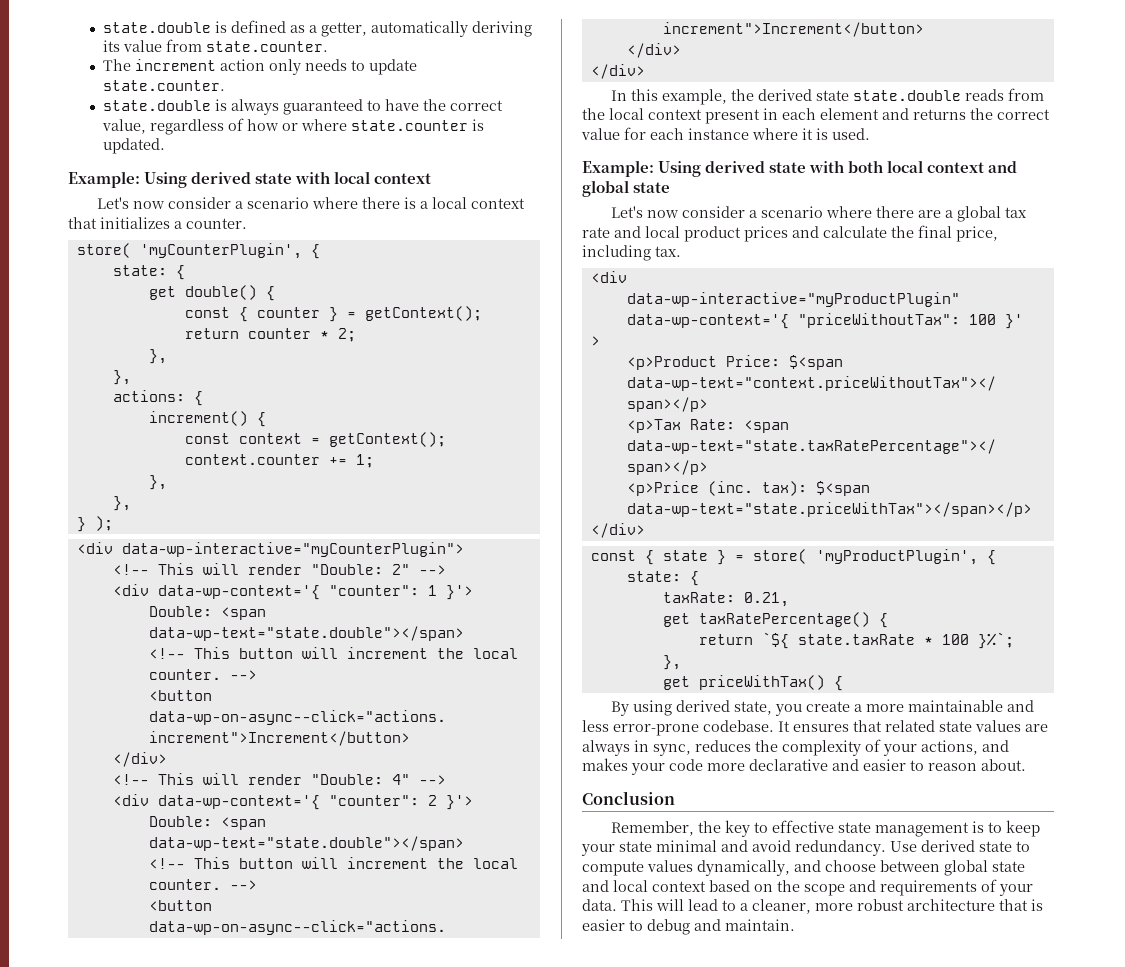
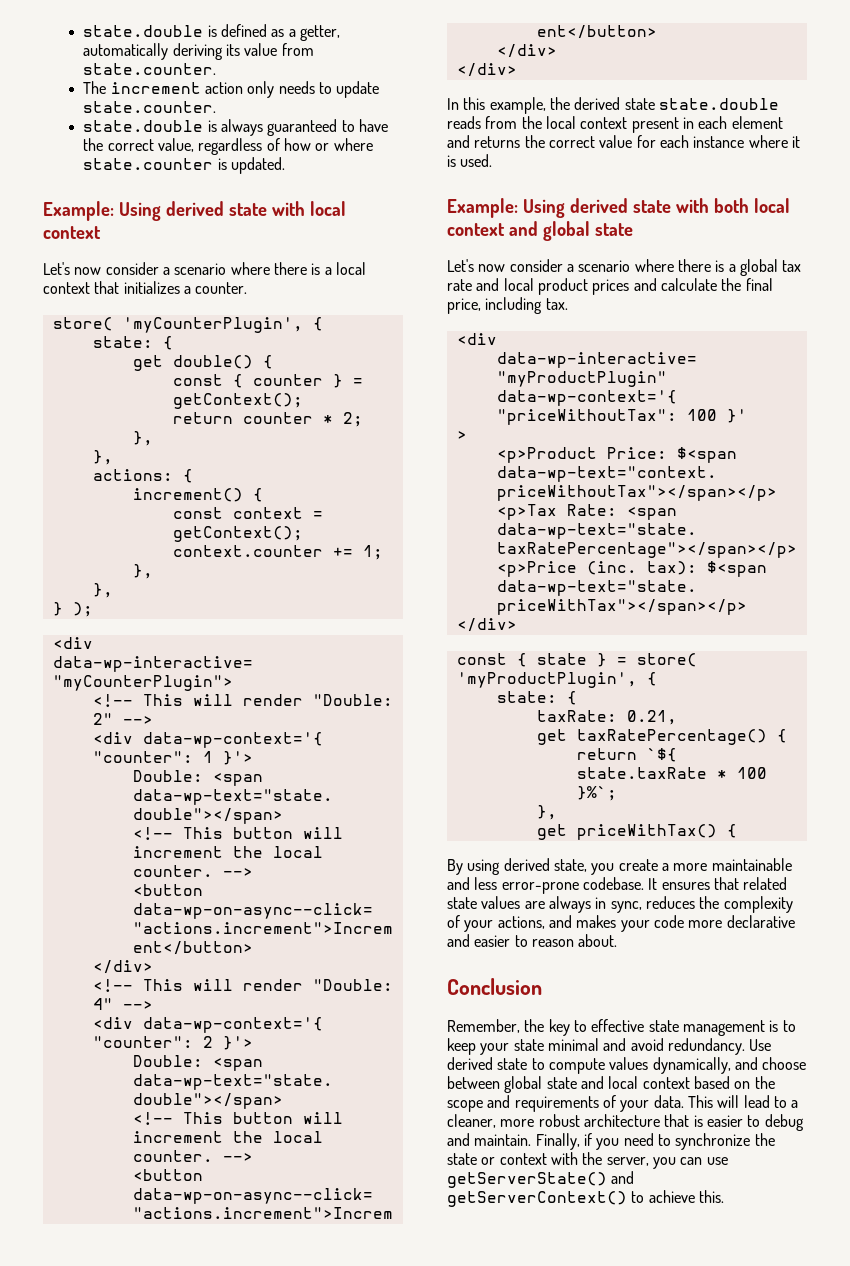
[918,210,942,218] are -> [715,260,725,272] is
(795, 925) none -> [535,1133,775,1150] [447,1152,728,1169] [447,1171,635,1188] [447,1190,724,1207] Finally, if you need to synchronize the state or context with the server, you can use getServerState() and getServerContext() to achieve this.

